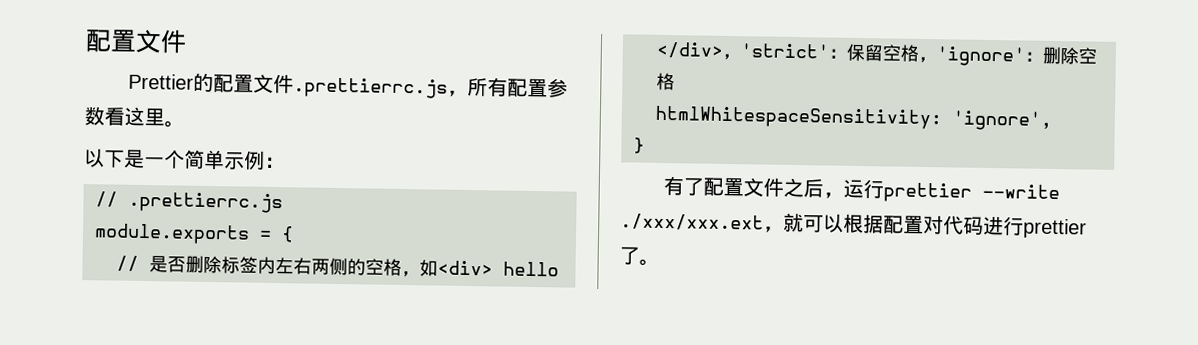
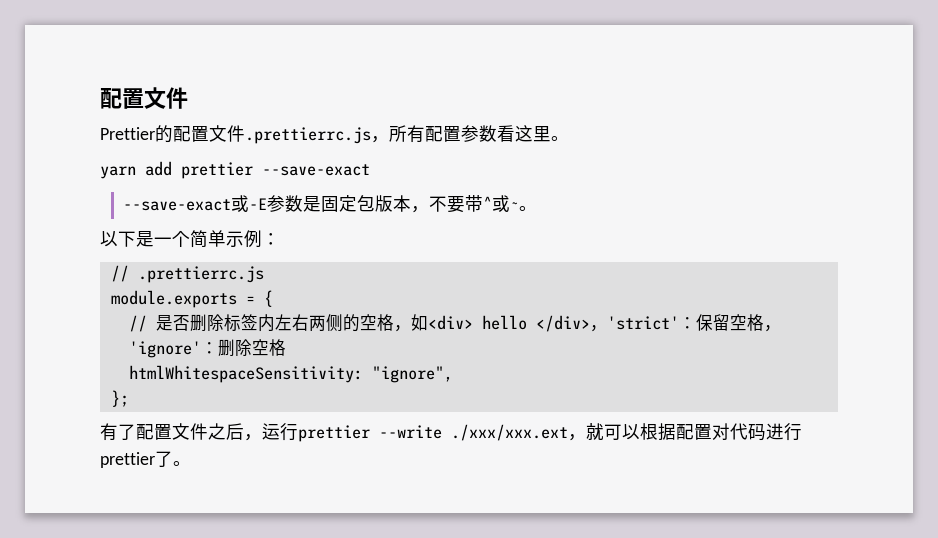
(185, 124) none -> [100,161,370,179] [123,195,538,213] // yarn add prettier --save-exact // --save-exact或-E参数是固定包版本，不要带^或~。
[952,110,1052,131] [633,137,645,154] 'ignore', // } -> [371,366,453,383] [110,390,129,407] "ignore", // };

